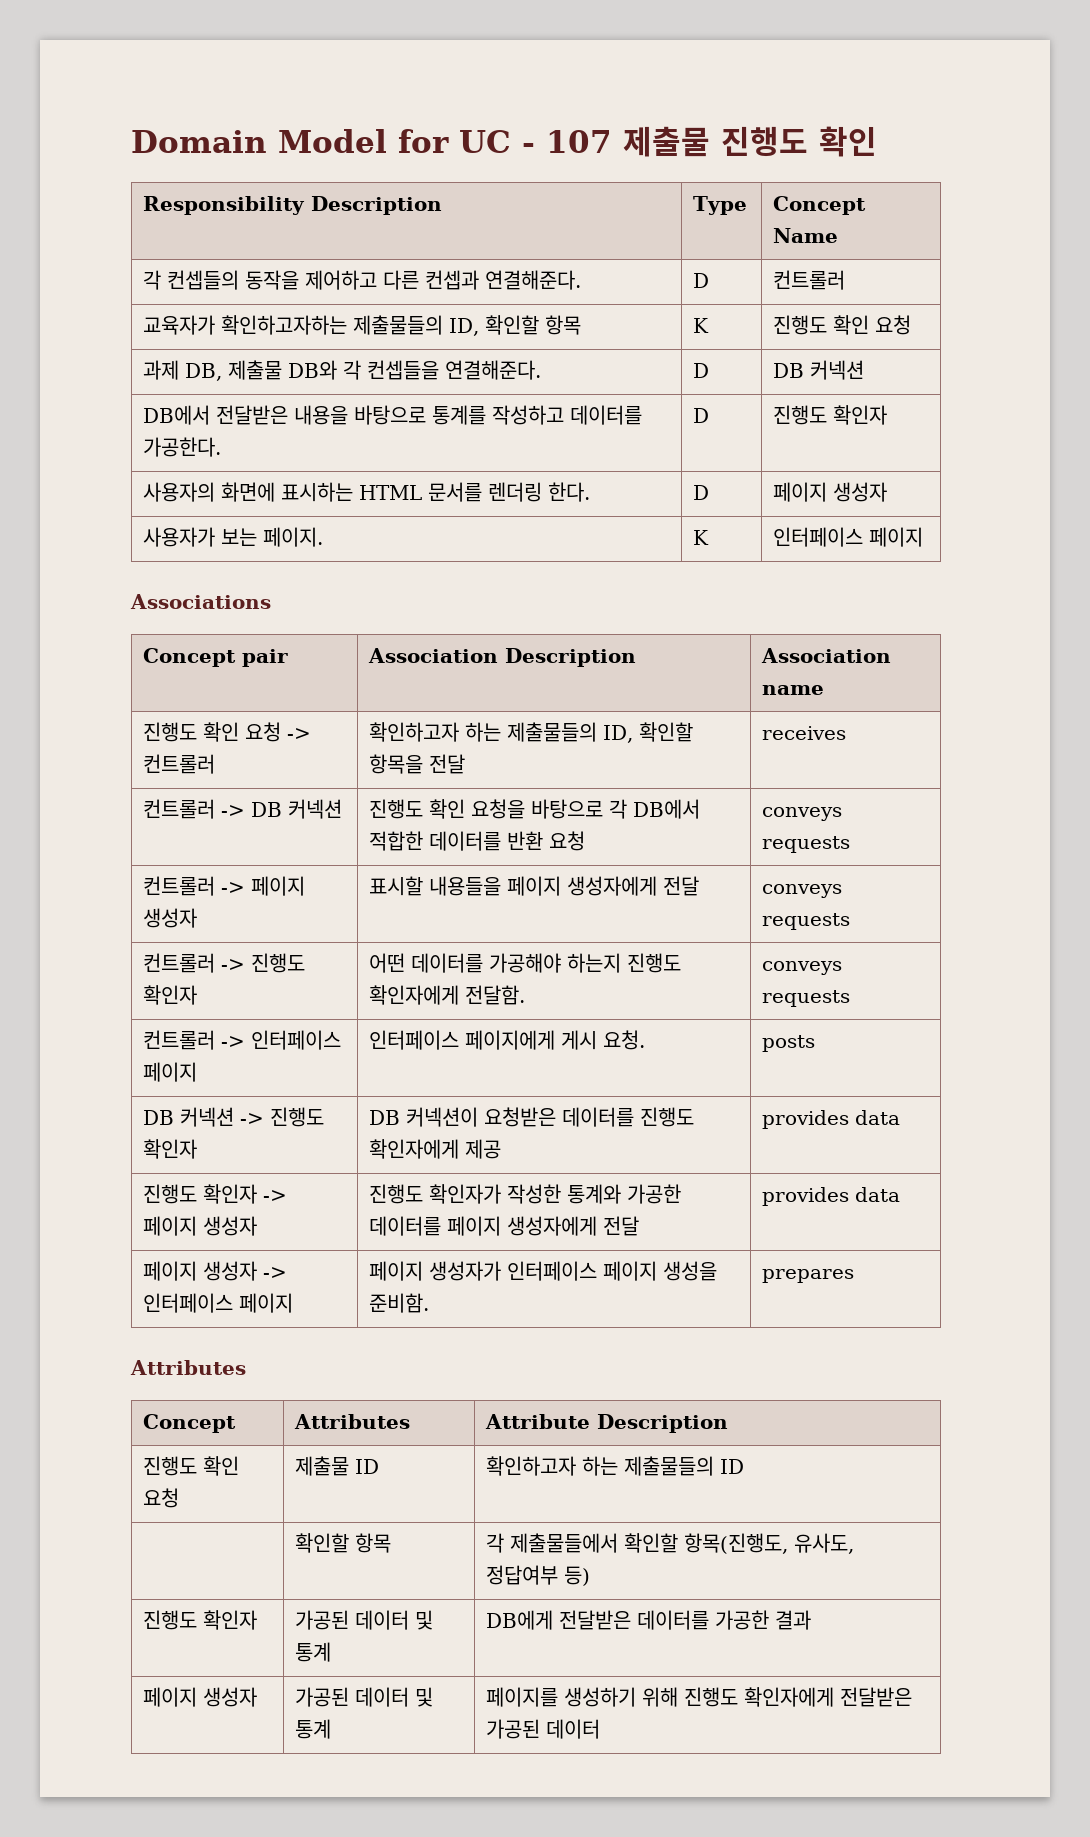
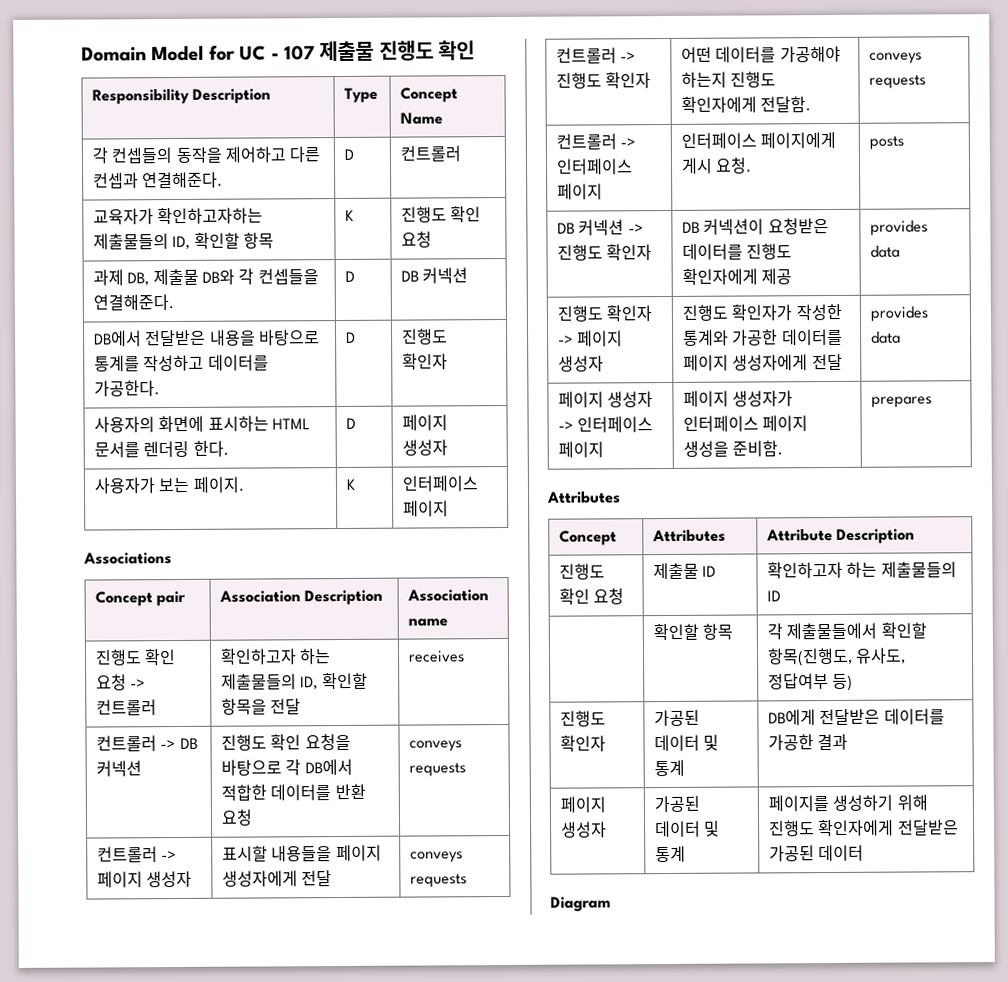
(601, 1729) none -> [550,896,611,912] // Diagram

